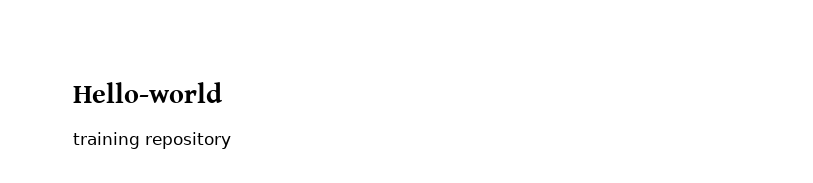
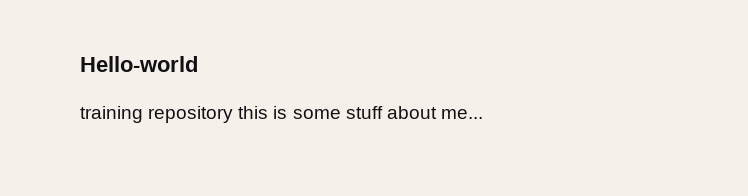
(231, 140) none -> [238,106,483,119] this is some stuff about me...

